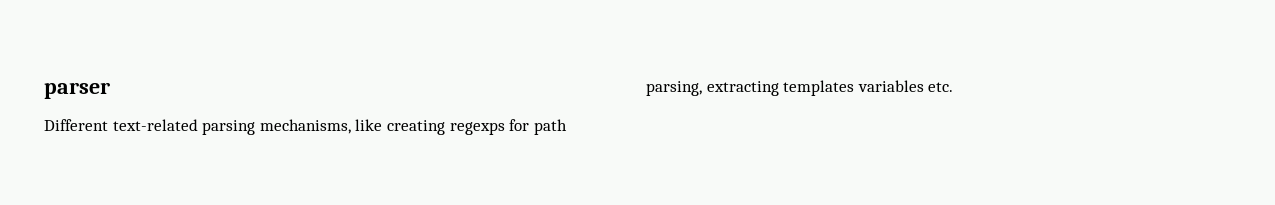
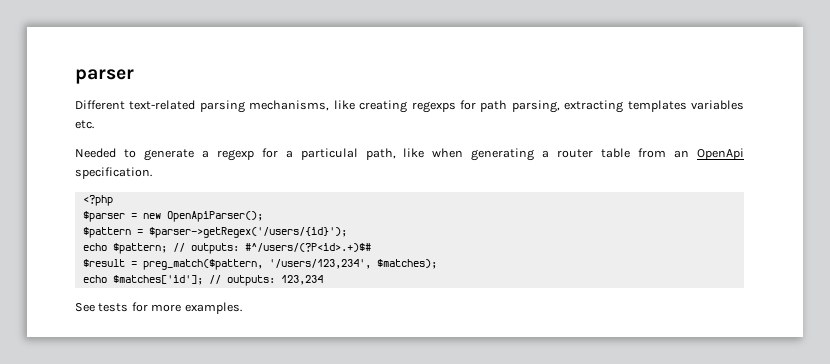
(954, 87) none -> [75,148,745,161] [75,167,152,179] [82,195,113,206] [82,211,263,222] [82,227,347,238] [82,243,371,254] [82,259,437,270] [82,275,323,286] [75,302,242,314] // Needed to generate a regexp for a particulal path, like when generating a router table from an OpenApi specification. // <?php // $parser = new OpenApiParser(); // $pattern = $parser->getRegex('/users/{id}'); // echo $pattern; // outputs: #^/users/(?P<id>.+)$# // $result = preg_match($pattern, '/users/123,234', $matches); // echo $matches['id']; // outputs: 123,234 // See tests for more examples.

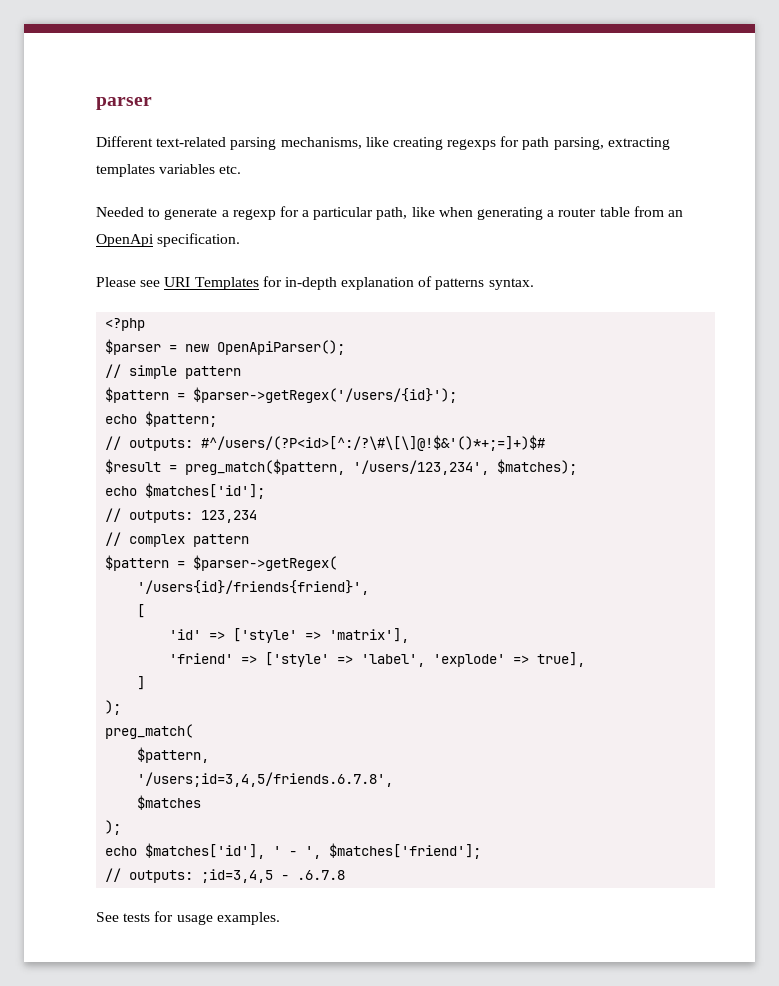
[300,148,358,160] particulal -> [313,207,374,220] particular
(152, 173) none -> [96,276,534,290] // Please see URI Templates for in-depth explanation of patterns syntax.
(263, 216) none -> [105,364,242,379] // // simple pattern
[172,243,371,254] // outputs: #^/users/(?P<id>.+)$# -> [105,435,546,451] // // outputs: #^/users/(?P<id>[^:/?\#\[\]@!$&'()*+;=]+)$#
(203, 280) none -> (266, 491) //
(323, 280) none -> [105,532,250,547] [105,555,338,571] [137,580,370,595] [137,604,146,618] [169,628,410,643] [169,652,586,667] [137,676,146,690] [105,700,122,715] [105,724,194,739] [137,747,210,763] [137,772,394,787] [137,795,202,810] [105,820,122,835] [105,843,482,859] [105,868,346,883] // // complex pattern // $pattern = $parser->getRegex( // '/users{id}/friends{friend}', // [ // 'id' => ['style' => 'matrix'], // 'friend' => ['style' => 'label', 'explode' => true], // ] // ); // preg_match( // $pattern, // '/users;id=3,4,5/friends.6.7.8', // $matches // ); // echo $matches['id'], ' - ', $matches['friend']; // // outputs: ;id=3,4,5 - .6.7.8
[151,304,182,312] more -> [176,914,213,925] usage

